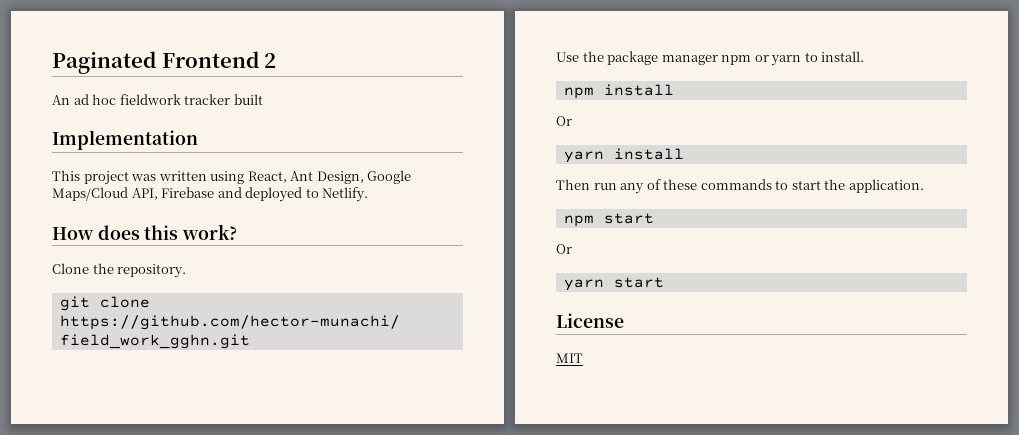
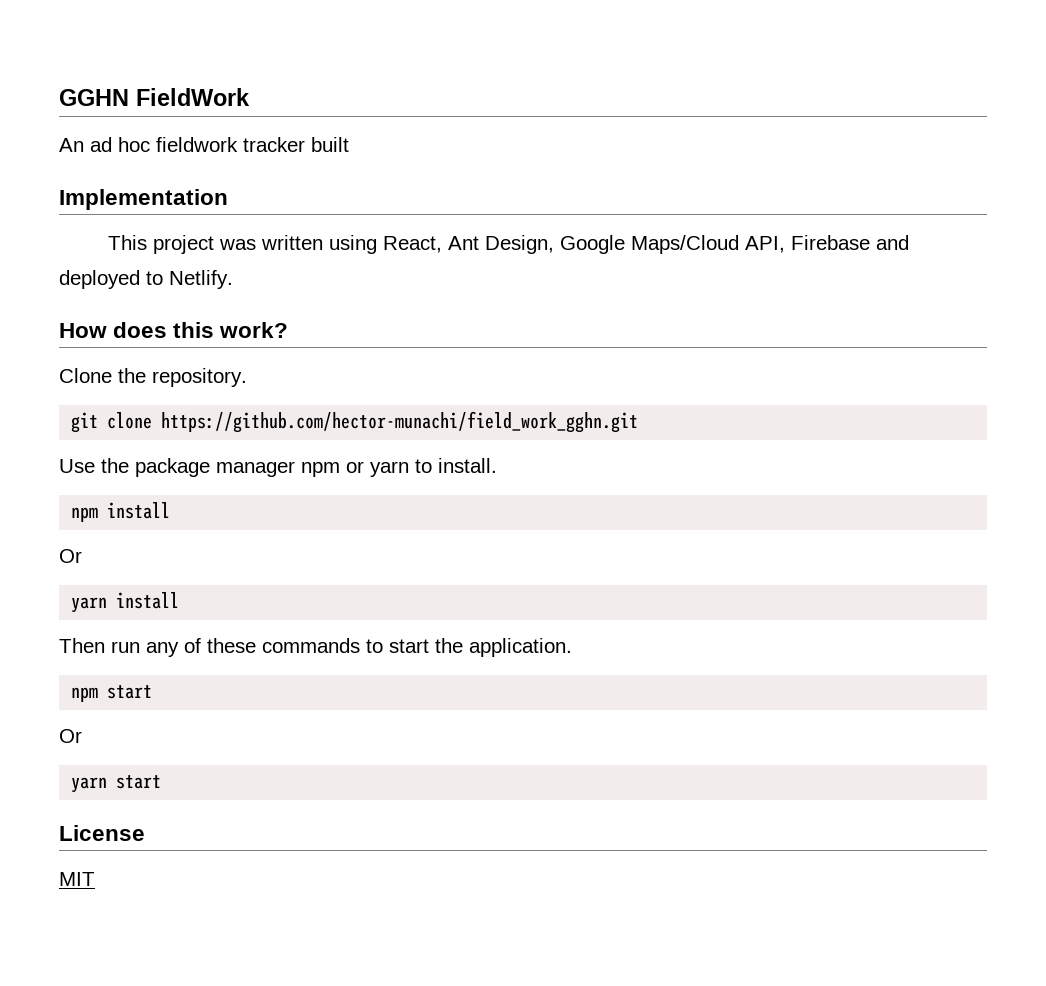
[52,51,277,74] Paginated Frontend 2 -> [59,88,250,106] GGHN FieldWork

